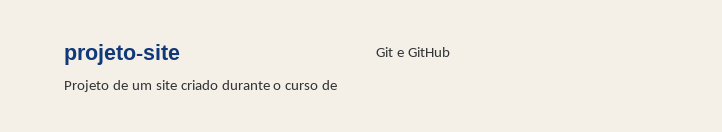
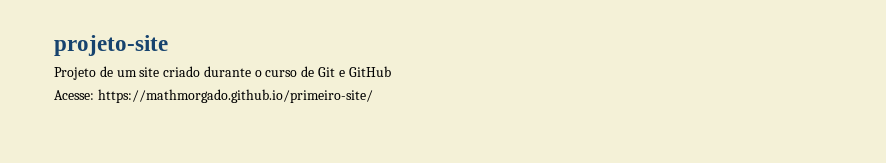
(450, 52) none -> [54,89,373,103] // Acesse: https://mathmorgado.github.io/primeiro-site/

